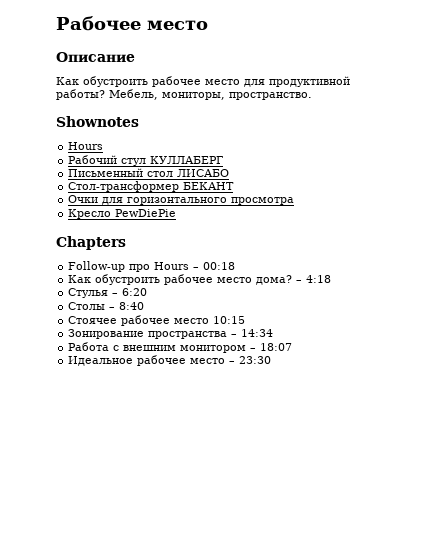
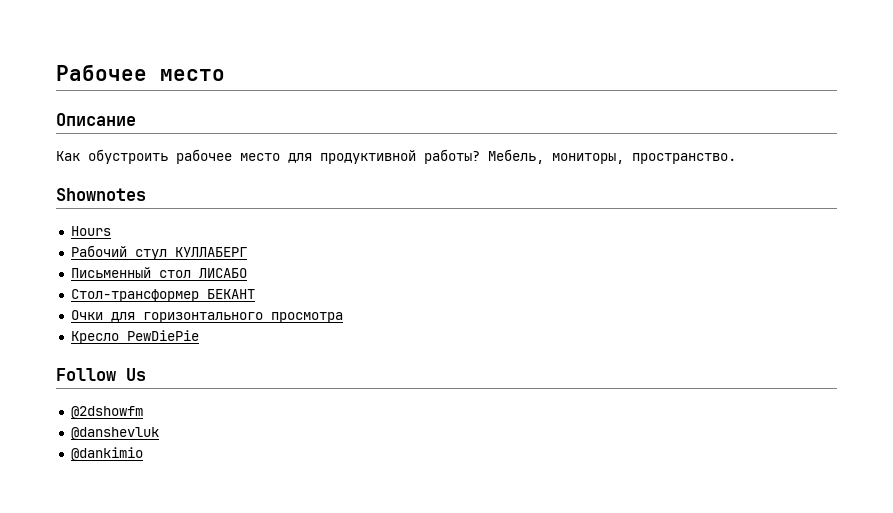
[56,236,126,250] [68,261,236,272] [68,274,332,285] [68,288,148,298] [68,302,145,310] [68,315,246,326] [68,329,274,339] [68,342,293,353] [68,355,272,366] Chapters // Follow-up про Hours – 00:18 // Как обустроить рабочее место дома? – 4:18 // Стулья – 6:20 // Столы – 8:40 // Стоячее рабочее место 10:15 // Зонирование пространства – 14:34 // Работа с внешним монитором – 18:07 // Идеальное рабочее место – 23:30 -> [56,368,146,381] [70,406,143,419] [70,427,159,440] [70,447,143,461] Follow Us // @2dshowfm // @danshevluk // @dankimio

